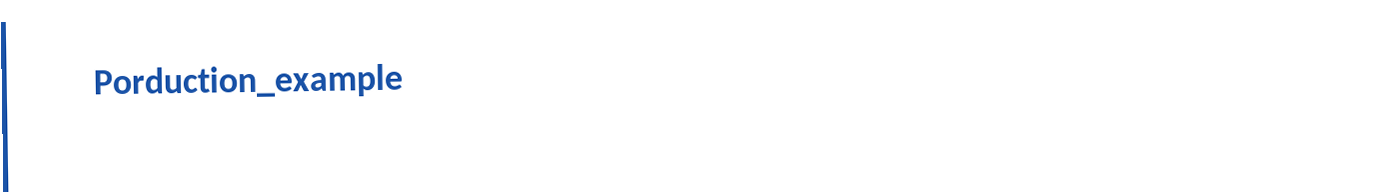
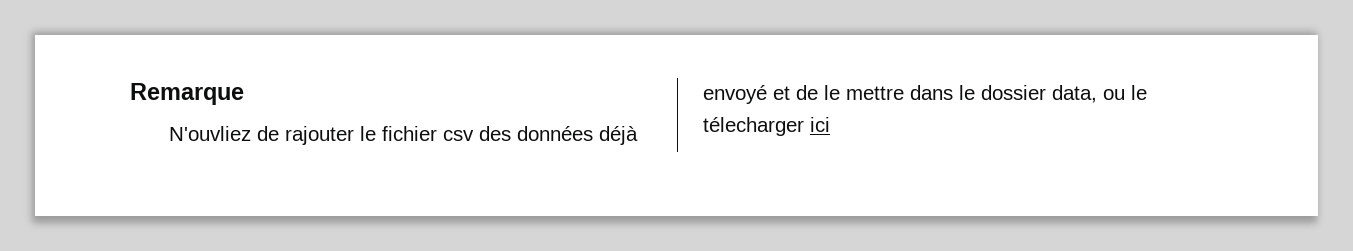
[93,63,403,101] Porduction_example -> [130,83,244,105] [169,126,639,145] [703,85,1147,104] [703,117,830,136] Remarque // N'ouvliez de rajouter le fichier csv des données déjà envoyé et de le mettre dans le dossier data, ou le télecharger ici

